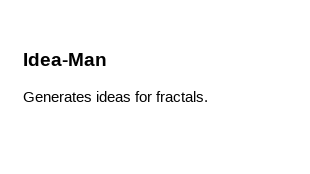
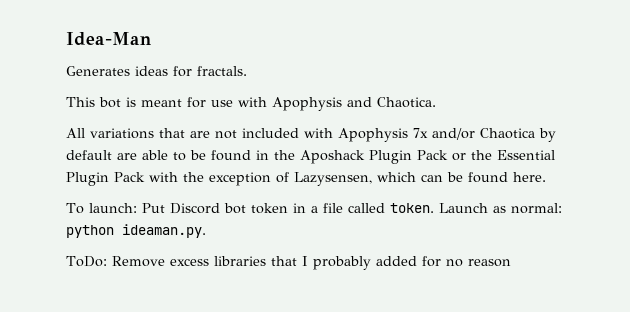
(209, 96) none -> [66,97,436,111] [66,128,556,142] [66,150,555,164] [66,172,546,186] [66,203,562,214] [66,224,206,238] [66,256,511,270] // This bot is meant for use with Apophysis and Chaotica. // All variations that are not included with Apophysis 7x and/or Chaotica by default are able to be found in the Aposhack Plugin Pack or the Essential Plugin Pack with the exception of Lazysensen, which can be found here. // To launch: Put Discord bot token in a file called token. Launch as normal: python ideaman.py. // ToDo: Remove excess libraries that I probably added for no reason

